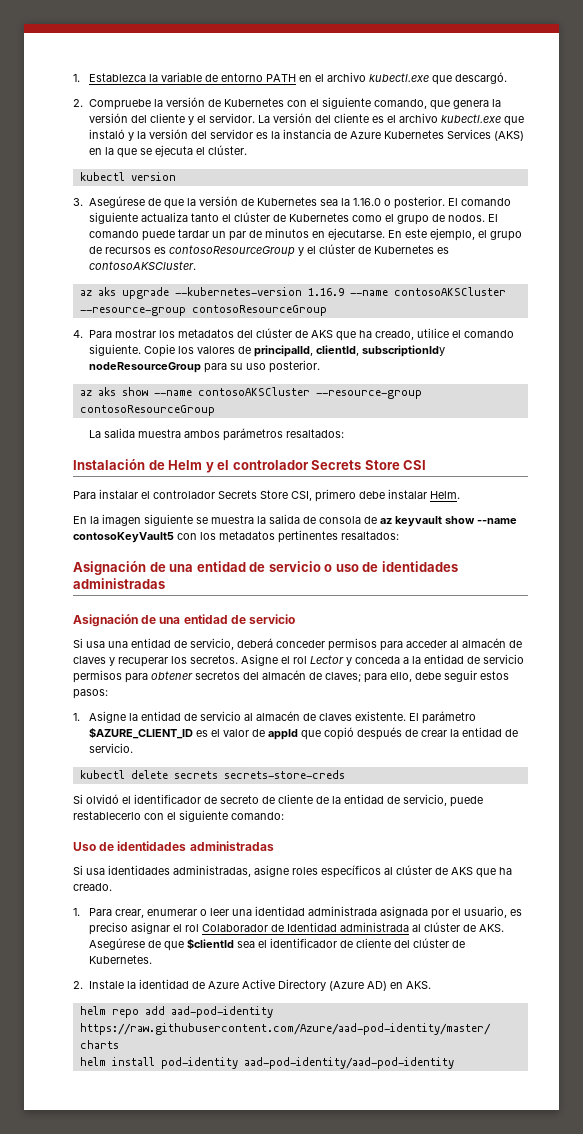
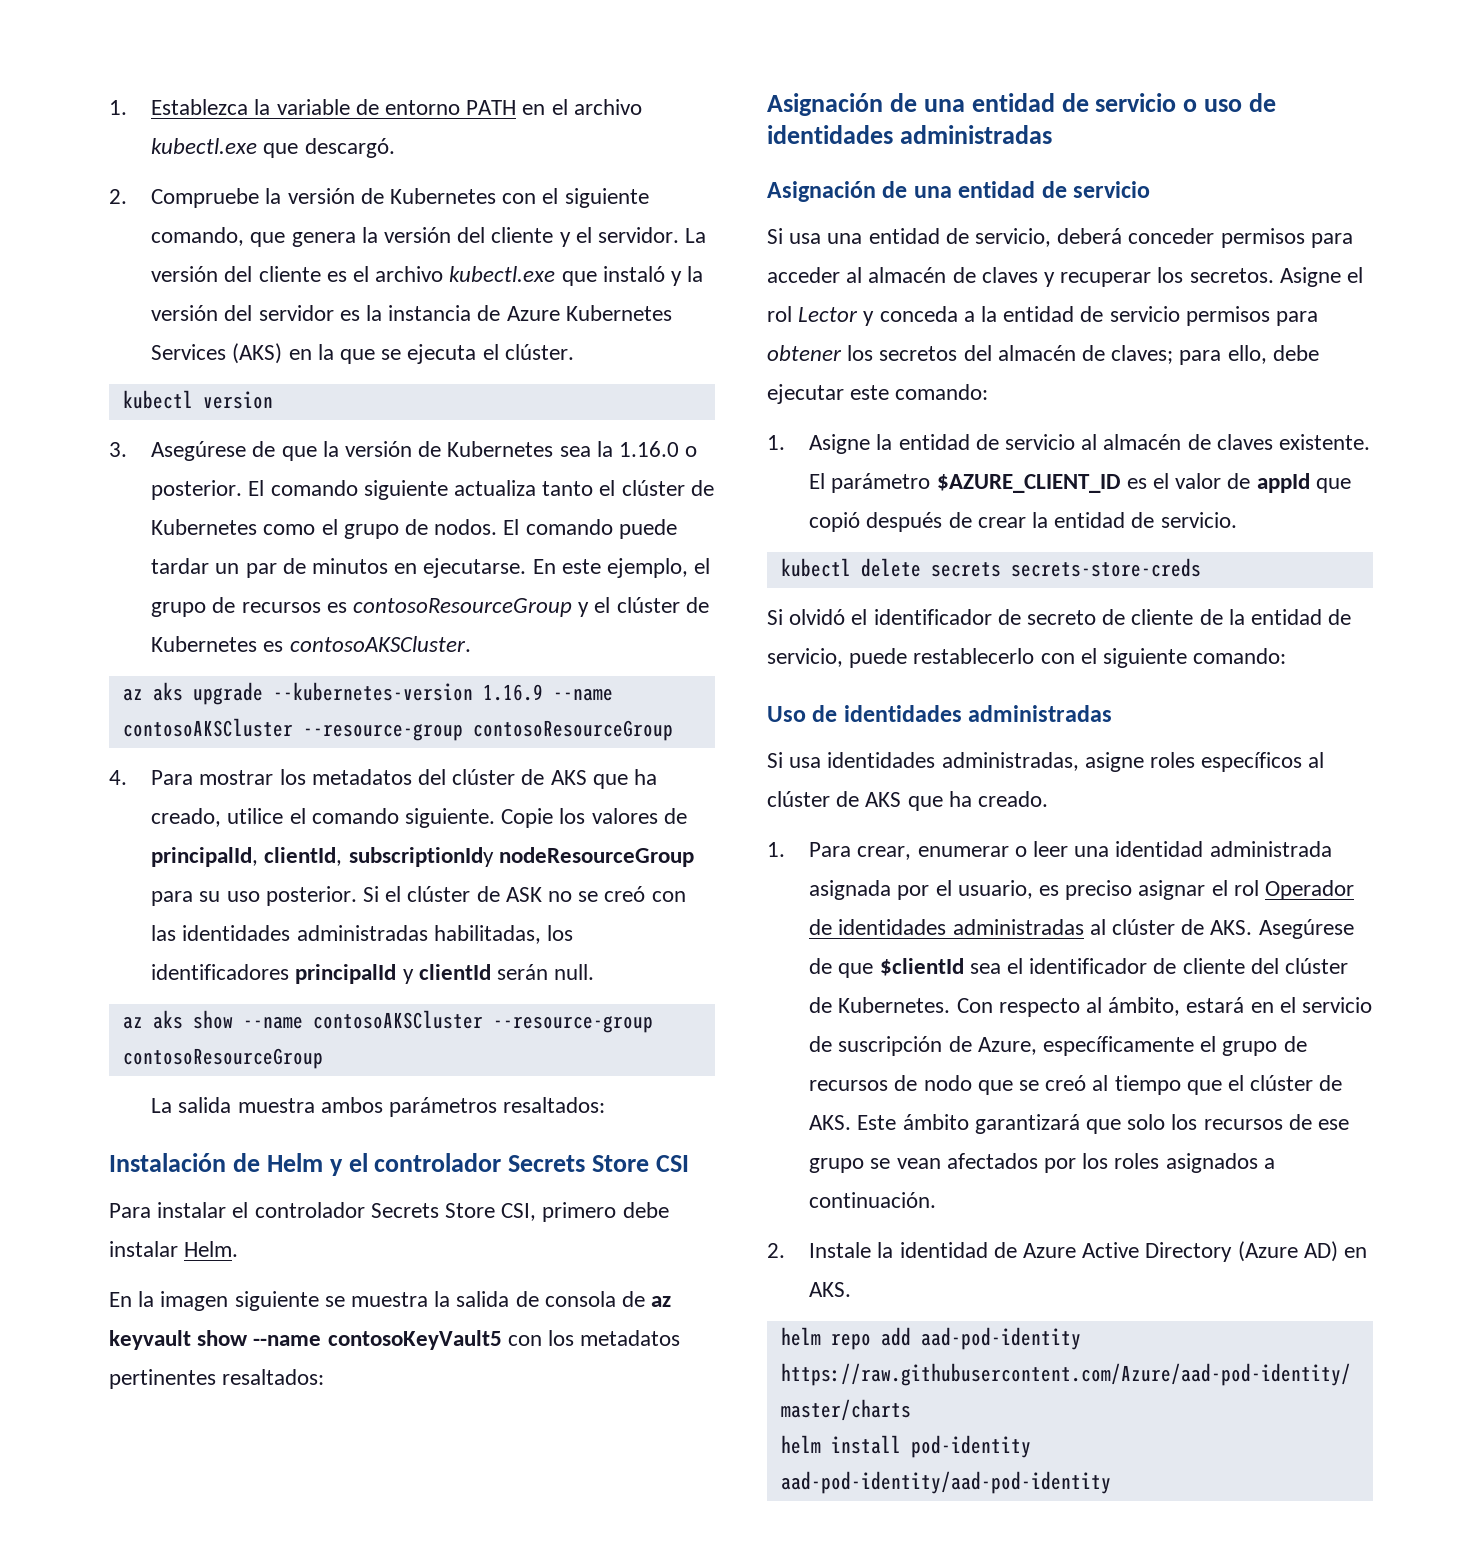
(321, 366) none -> [363,886,686,902] [151,925,574,944] [151,964,595,984] Si el clúster de ASK no se creó con las identidades administradas habilitadas, los identificadores principalId y clientId serán null.
(193, 675) none -> [847,345,874,361] los
[444,670,509,682] [73,689,108,699] seguir estos pasos: -> [767,384,989,404] ejecutar este comando:
[202,922,410,932] Colaborador de Identidad administrada -> [1265,880,1355,900] [809,919,1084,935] Operador de identidades administradas
(153, 959) none -> [956,997,1373,1017] [809,1036,1307,1056] [809,1075,1343,1095] [809,1114,1350,1134] [809,1153,1275,1173] [809,1192,937,1208] Con respecto al ámbito, estará en el servicio de suscripción de Azure, específicamente el grupo de recursos de nodo que se creó al tiempo que el clúster de AKS. Este ámbito garantizará que solo los recursos de ese grupo se vean afectados por los roles asignados a continuación.

